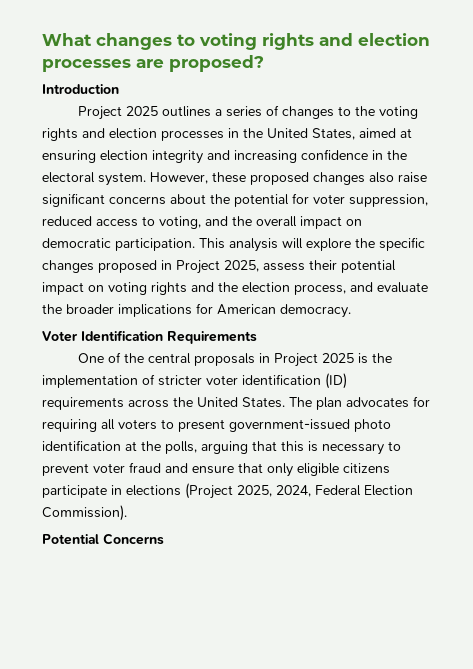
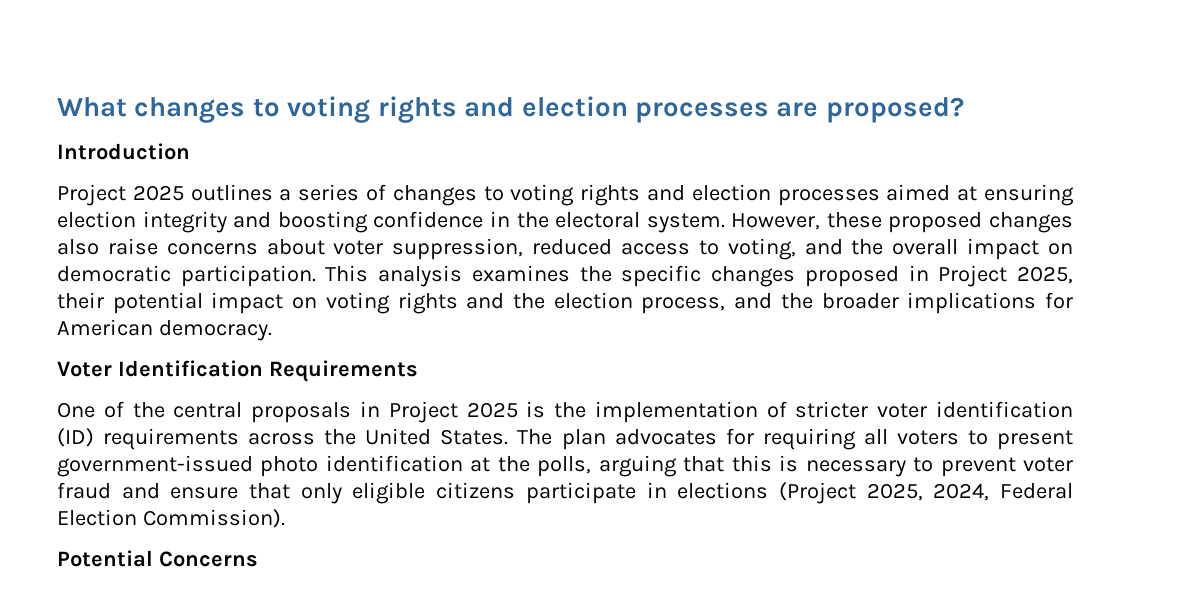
[354,106,418,119] [42,128,355,141] the voting rights and election processes in the United States, -> [510,184,880,206] voting rights and election processes
[234,150,297,163] increasing -> [277,211,368,233] boosting
[42,193,105,207] significant -> (158, 246) none
[210,193,309,207] the potential for -> (325, 247) none
[282,238,351,251] will explore -> [471,265,570,282] examines
[263,263,305,271] assess -> (1074, 275) none
[377,282,428,293] evaluate -> (773, 301) none

